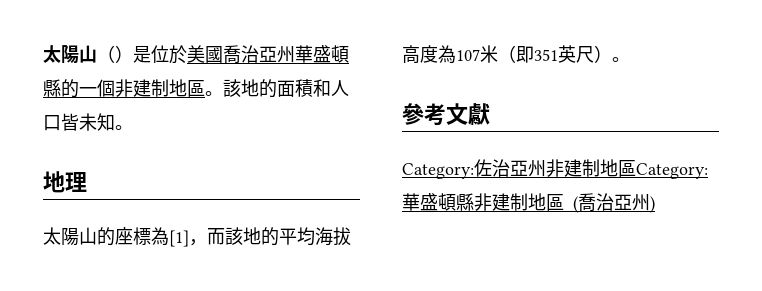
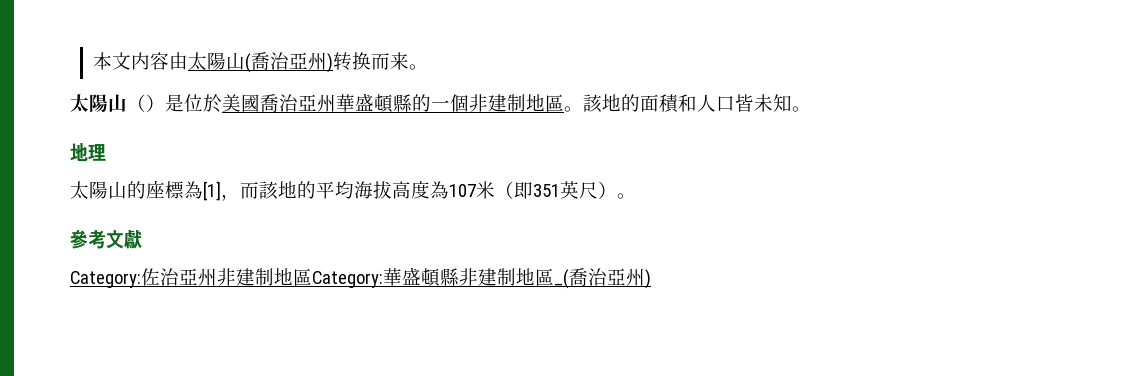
(43, 54) none -> [92,52,428,73] 本文内容由太陽山(喬治亞州)转换而来。 //

